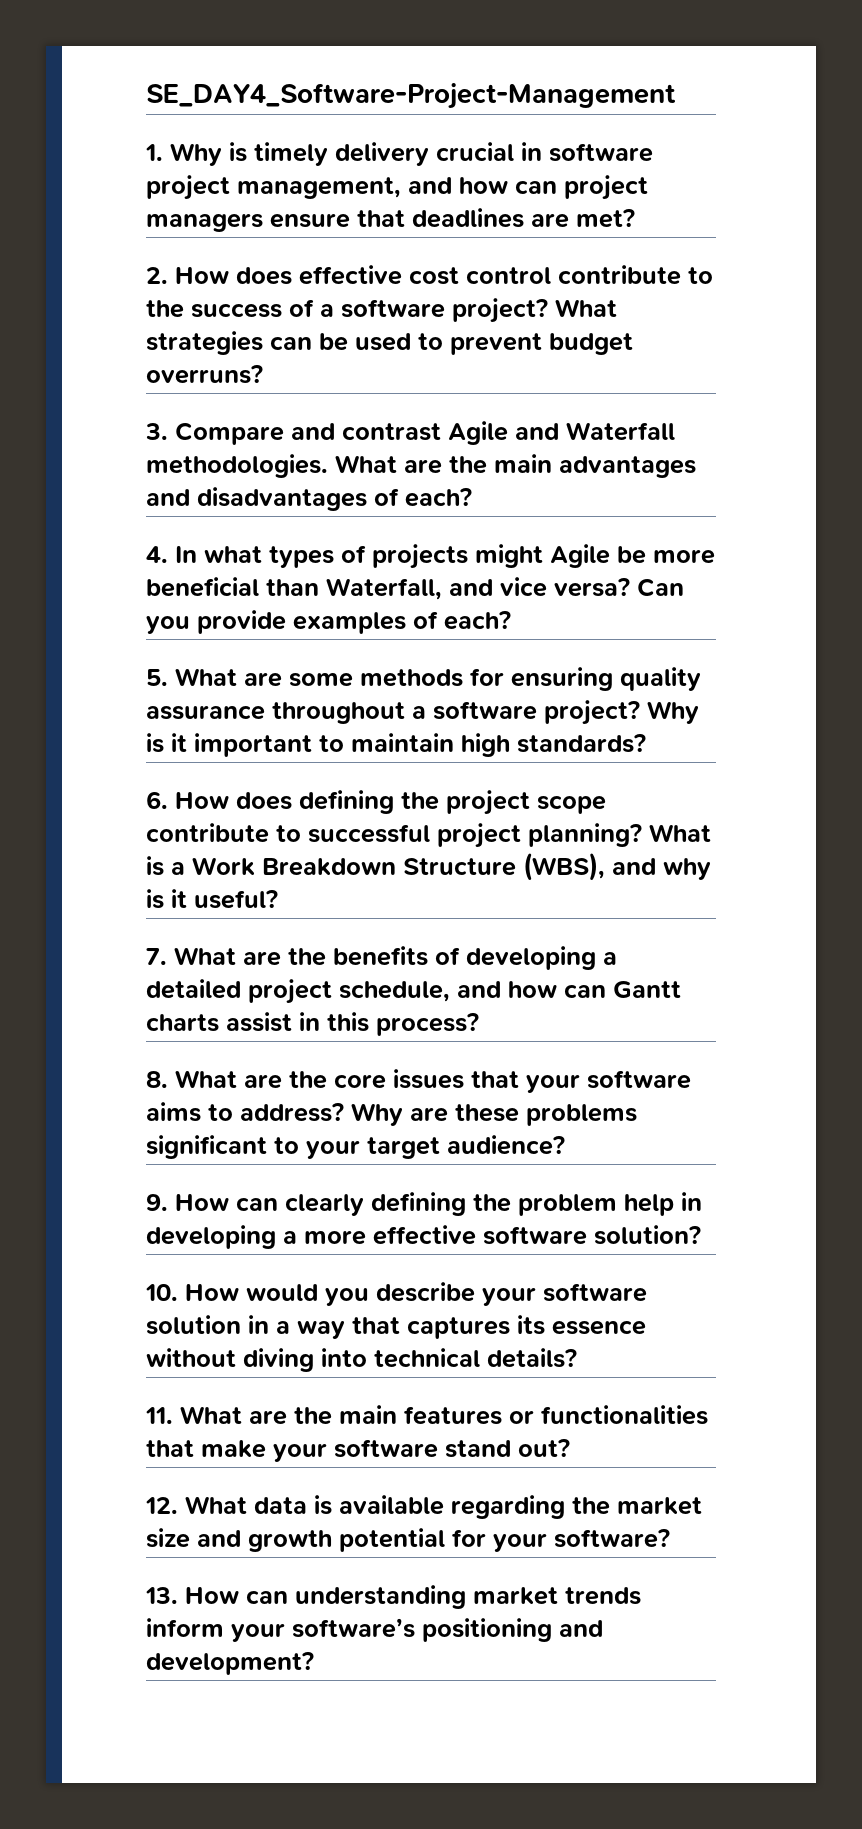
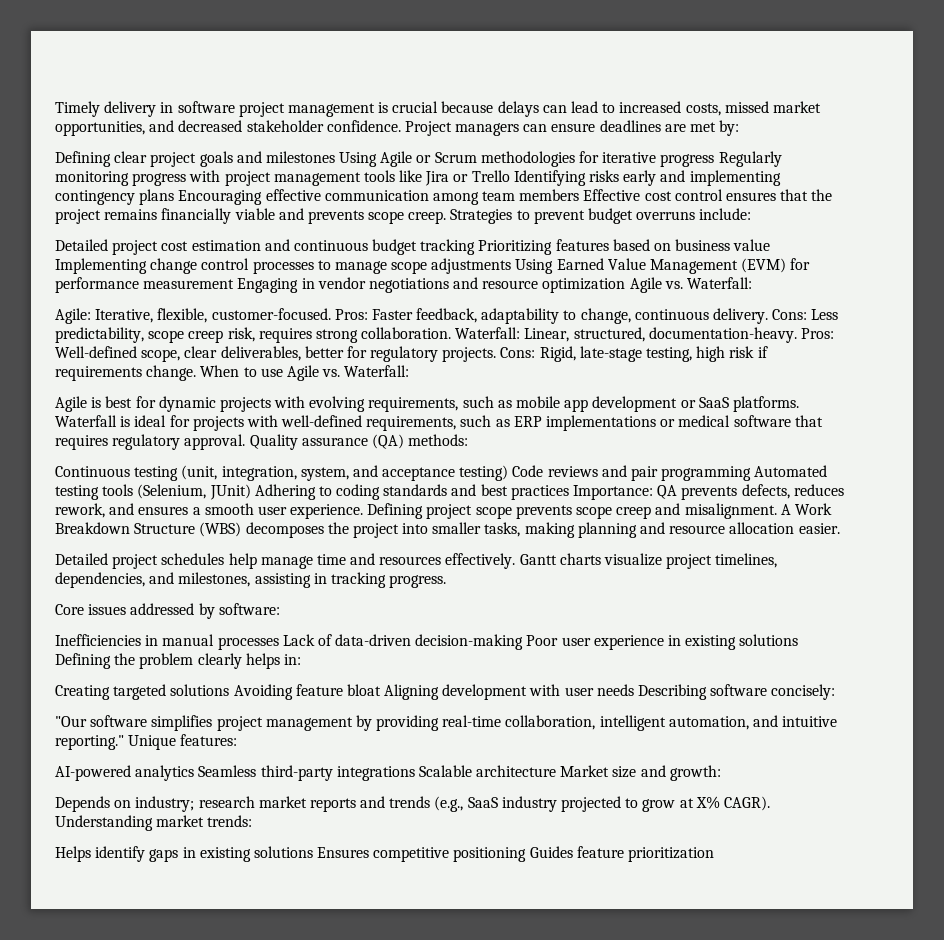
[146,83,676,109] [145,142,653,166] [146,175,648,200] [146,208,635,232] [146,265,713,285] [146,298,617,323] [146,331,633,355] [146,364,263,384] [145,421,675,445] [146,454,696,478] [146,487,472,511] [146,544,715,569] [146,577,684,600] [146,610,511,634] [146,667,701,691] [146,700,699,725] [146,733,646,757] [146,790,606,815] [146,823,711,848] [146,852,711,881] [146,889,278,909] [146,946,617,970] [146,979,681,1004] [146,1012,479,1036] [146,1069,691,1093] [146,1102,637,1126] [146,1135,565,1159] [146,1192,702,1216] [146,1225,701,1249] [145,1282,647,1306] [146,1315,646,1339] [146,1348,577,1372] [145,1405,708,1425] [146,1438,570,1462] [145,1495,702,1519] [146,1528,670,1552] [145,1585,641,1609] [146,1618,603,1642] [146,1651,314,1675] SE_DAY4_Software-Project-Management // 1. Why is timely delivery crucial in software project management, and how can project managers ensure that deadlines are met? // 2. How does effective cost control contribute to the success of a software project? What strategies can be used to prevent budget overruns? // 3. Compare and contrast Agile and Waterfall methodologies. What are the main advantages and disadvantages of each? // 4. In what types of projects might Agile be more beneficial than Waterfall, and vice versa? Can you provide examples of each? // 5. What are some methods for ensuring quality assurance throughout a software project? Why is it important to maintain high standards? // 6. How does defining the project scope contribute to successful project planning? What is a Work Breakdown Structure (WBS), and why is it useful? // 7. What are the benefits of developing a detailed project schedule, and how can Gantt charts assist in this process? // 8. What are the core issues that your software aims to address? Why are these problems significant to your target audience? // 9. How can clearly defining the problem help in developing a more effective software solution? // 10. How would you describe your software solution in a way that captures its essence without diving into technical details? // 11. What are the main features or functionalities that make your software stand out? // 12. What data is available regarding the market size and growth potential for your software? // 13. How can understanding market trends inform your software’s positioning and development? -> [55,101,821,117] [55,120,740,136] [55,151,782,167] [55,170,781,186] [55,189,833,205] [55,208,752,224] [55,239,771,255] [55,258,811,274] [55,277,753,293] [55,308,839,324] [55,327,835,343] [55,346,768,362] [55,365,410,381] [55,396,799,412] [55,415,823,431] [55,434,469,450] [55,465,828,481] [55,484,844,500] [55,503,832,519] [55,522,840,538] [55,553,778,569] [55,572,447,588] [55,603,280,619] [55,634,799,650] [55,653,301,669] [55,684,836,700] [55,715,838,731] [55,734,238,750] [55,765,721,781] [55,796,770,812] [55,815,253,831] [55,846,715,862] Timely delivery in software project management is crucial because delays can lead to increased costs, missed market opportunities, and decreased stakeholder confidence. Project managers can ensure deadlines are met by: // Defining clear project goals and milestones Using Agile or Scrum methodologies for iterative progress Regularly monitoring progress with project management tools like Jira or Trello Identifying risks early and implementing contingency plans Encouraging effective communication among team members Effective cost control ensures that the project remains financially viable and prevents scope creep. Strategies to prevent budget overruns include: // Detailed project cost estimation and continuous budget tracking Prioritizing features based on business value Implementing change control processes to manage scope adjustments Using Earned Value Management (EVM) for performance measurement Engaging in vendor negotiations and resource optimization Agile vs. Waterfall: // Agile: Iterative, flexible, customer-focused. Pros: Faster feedback, adaptability to change, continuous delivery. Cons: Less predictability, scope creep risk, requires strong collaboration. Waterfall: Linear, structured, documentation-heavy. Pros: Well-defined scope, clear deliverables, better for regulatory projects. Cons: Rigid, late-stage testing, high risk if requirements change. When to use Agile vs. Waterfall: // Agile is best for dynamic projects with evolving requirements, such as mobile app development or SaaS platforms. Waterfall is ideal for projects with well-defined requirements, such as ERP implementations or medical software that requires regulatory approval. Quality assurance (QA) methods: // Continuous testing (unit, integration, system, and acceptance testing) Code reviews and pair programming Automated testing tools (Selenium, JUnit) Adhering to coding standards and best practices Importance: QA prevents defects, reduces rework, and ensures a smooth user experience. Defining project scope prevents scope creep and misalignment. A Work Breakdown Structure (WBS) decomposes the project into smaller tasks, making planning and resource allocation easier. // Detailed project schedules help manage time and resources effectively. Gantt charts visualize project timelines, dependencies, and milestones, assisting in tracking progress. // Core issues addressed by software: // Inefficiencies in manual processes Lack of data-driven decision-making Poor user experience in existing solutions Defining the problem clearly helps in: // Creating targeted solutions Avoiding feature bloat Aligning development with user needs Describing software concisely: // "Our software simplifies project management by providing real-time collaboration, intelligent automation, and intuitive reporting." Unique features: // AI-powered analytics Seamless third-party integrations Scalable architecture Market size and growth: // Depends on industry; research market reports and trends (e.g., SaaS industry projected to grow at X% CAGR). Understanding market trends: // Helps identify gaps in existing solutions Ensures competitive positioning Guides feature prioritization

